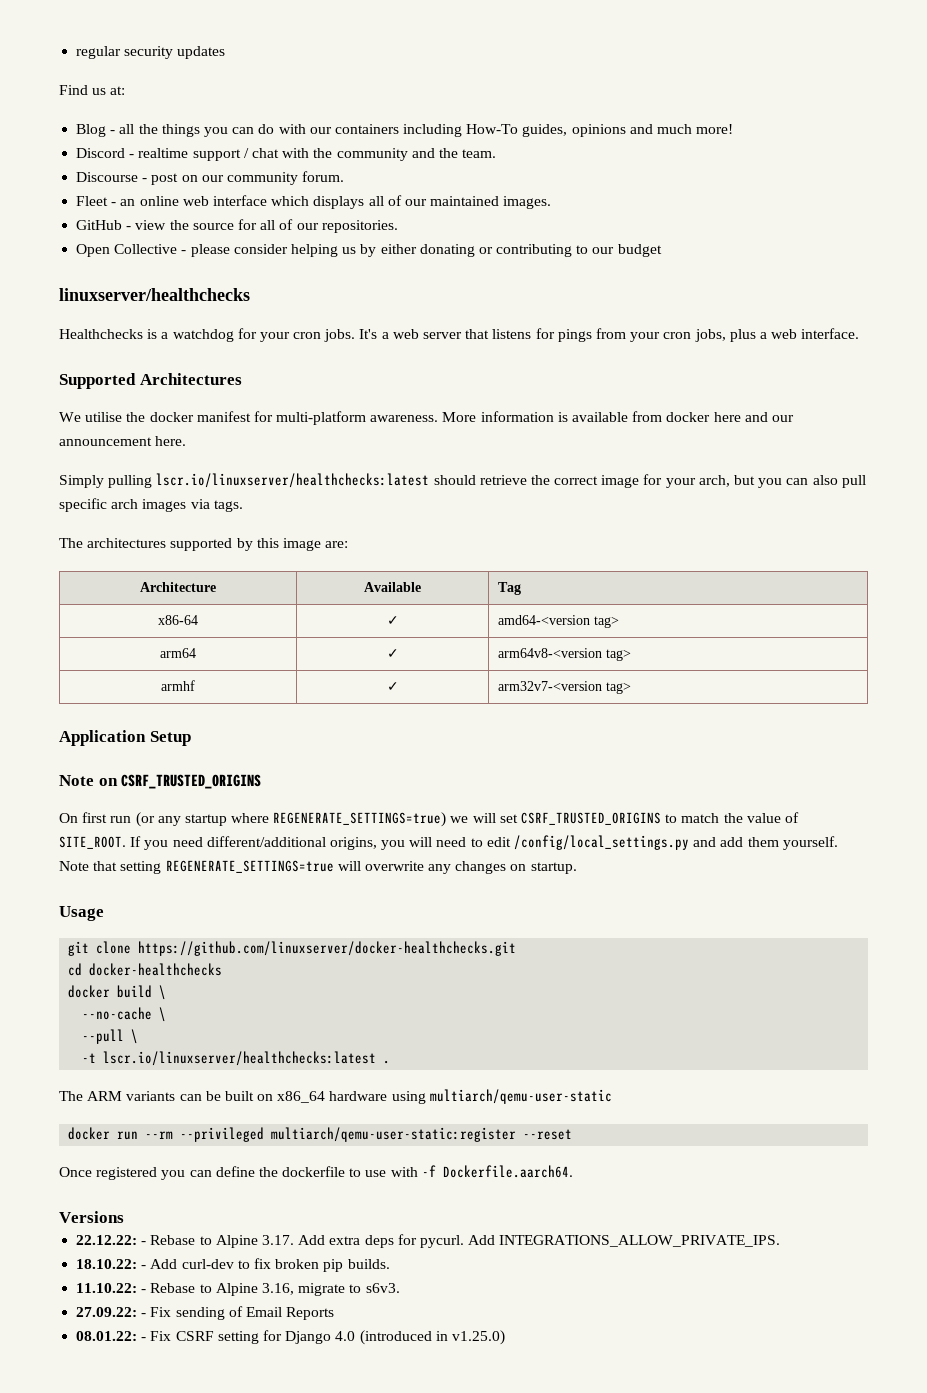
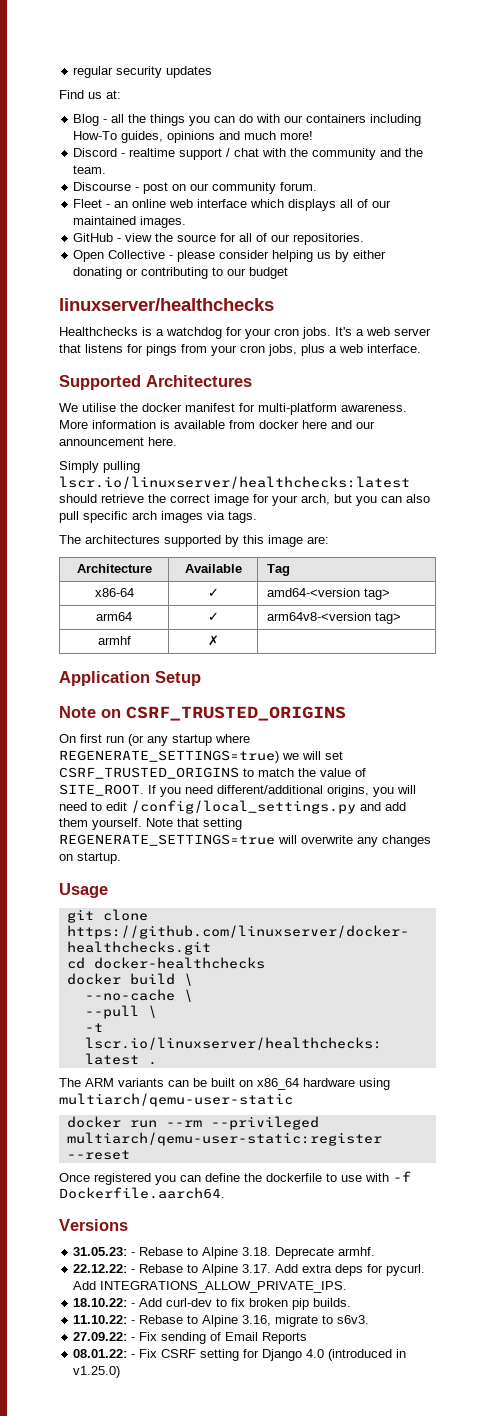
[386,682,399,691] [498,681,632,694] ✓ | arm32v7-<version tag> -> [207,635,219,646] ✗ |
(124, 1217) none -> [73,1247,376,1259] // 31.05.23: - Rebase to Alpine 3.18. Deprecate armhf.

